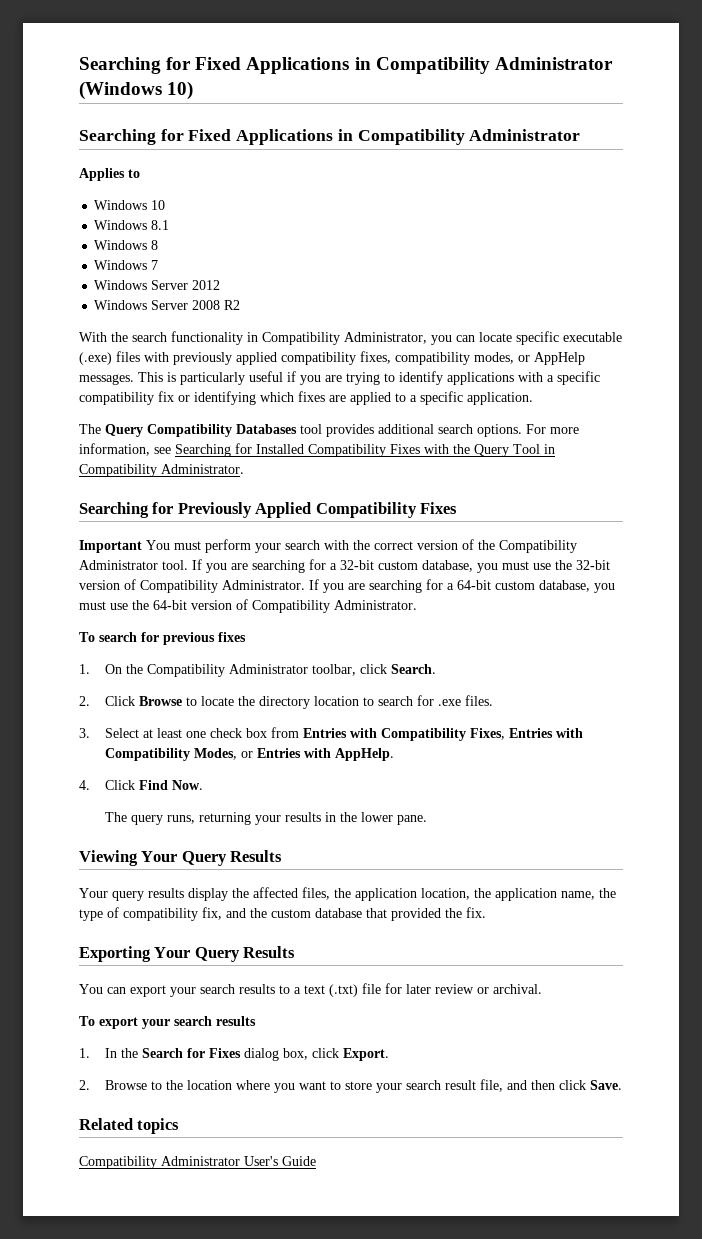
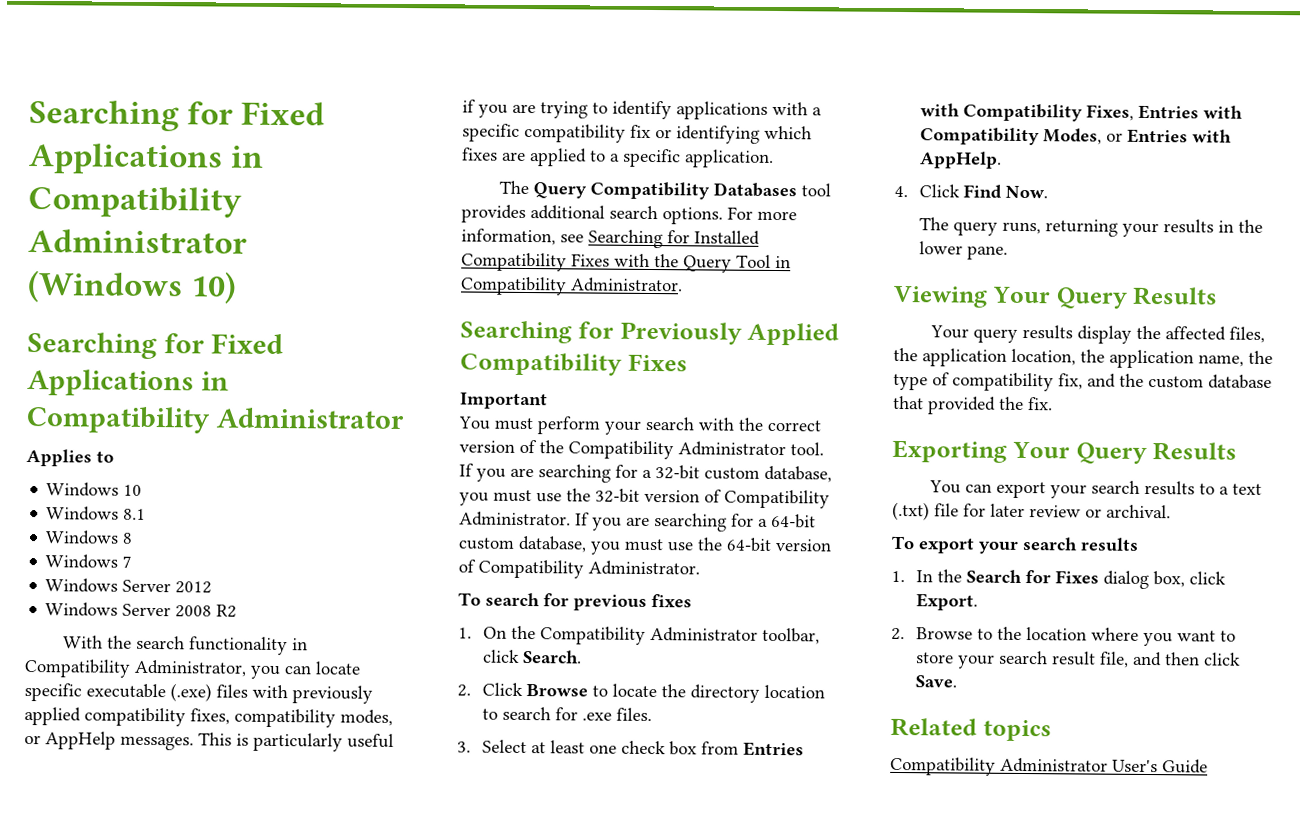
(142, 546) none -> (548, 401) //

